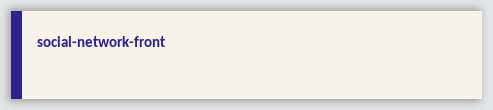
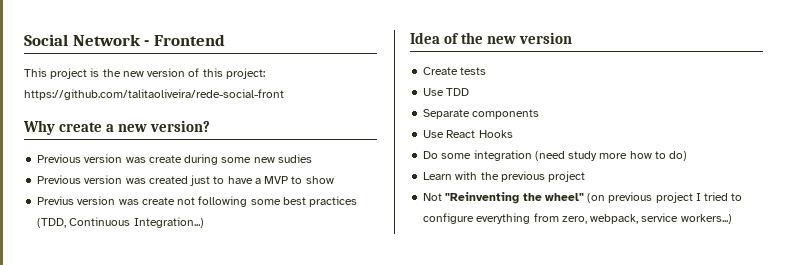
[37,36,165,47] social-network-front -> [24,34,225,46] [24,68,265,79] [24,89,284,100] [23,120,211,135] [37,154,312,165] [37,175,334,186] [37,196,358,207] [37,217,204,228] [410,32,573,44] [423,67,487,75] [423,88,470,96] [423,109,540,119] [423,130,513,138] [423,150,688,161] [423,171,586,182] [423,192,743,204] [423,213,732,224] Social Network - Frontend // This project is the new version of this project: https://github.com/talitaoliveira/rede-social-front // Why create a new version? // Previous version was create during some new sudies // Previous version was created just to have a MVP to show // Previus version was create not following some best practices (TDD, Continuous Integration...) // Idea of the new version // Create tests // Use TDD // Separate components // Use React Hooks // Do some integration (need study more how to do) // Learn with the previous project // Not "Reinventing the wheel" (on previous project I tried to configure everything from zero, webpack, service workers...)

